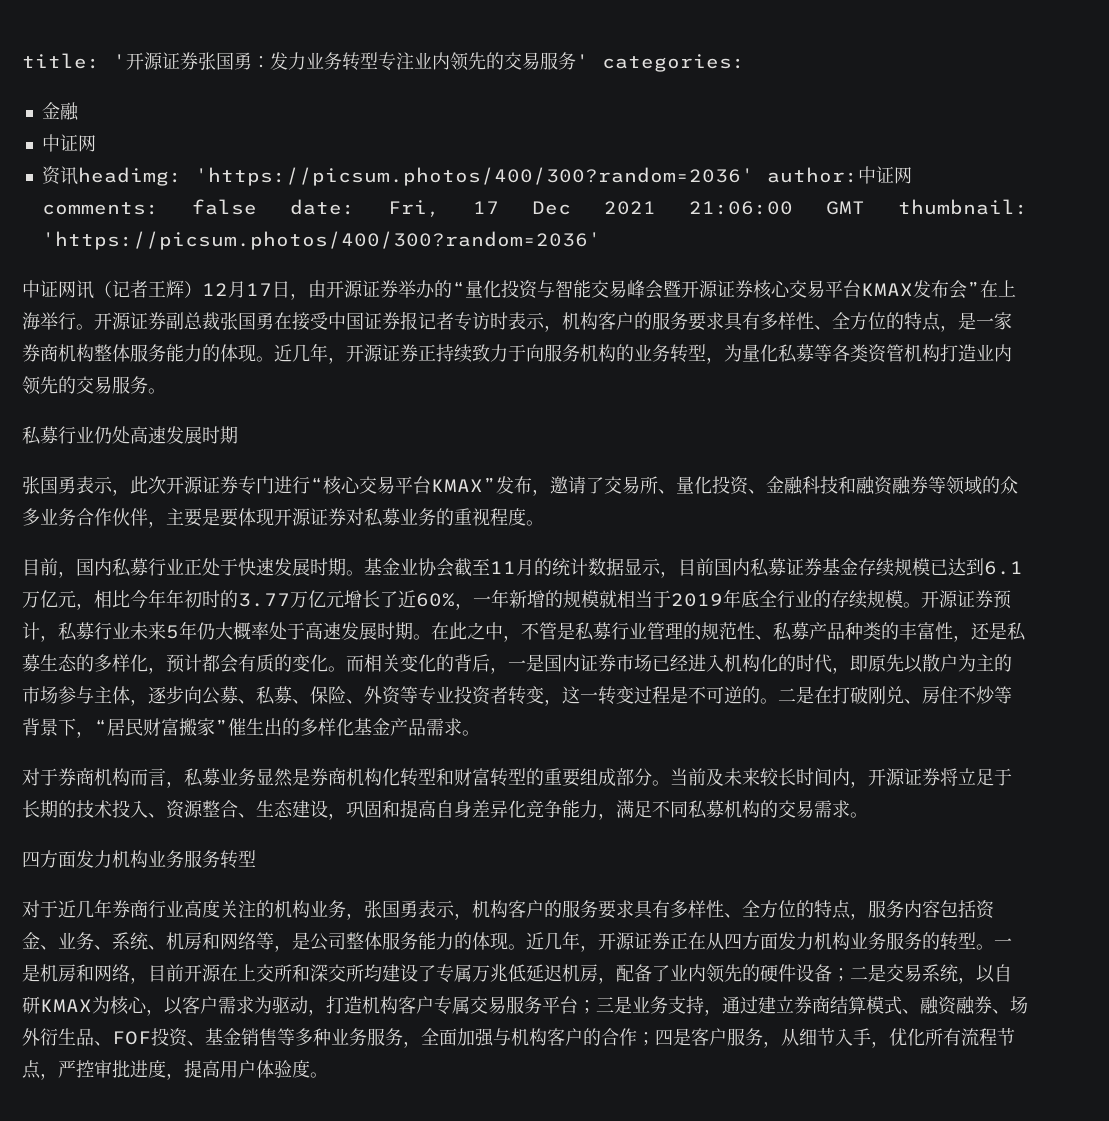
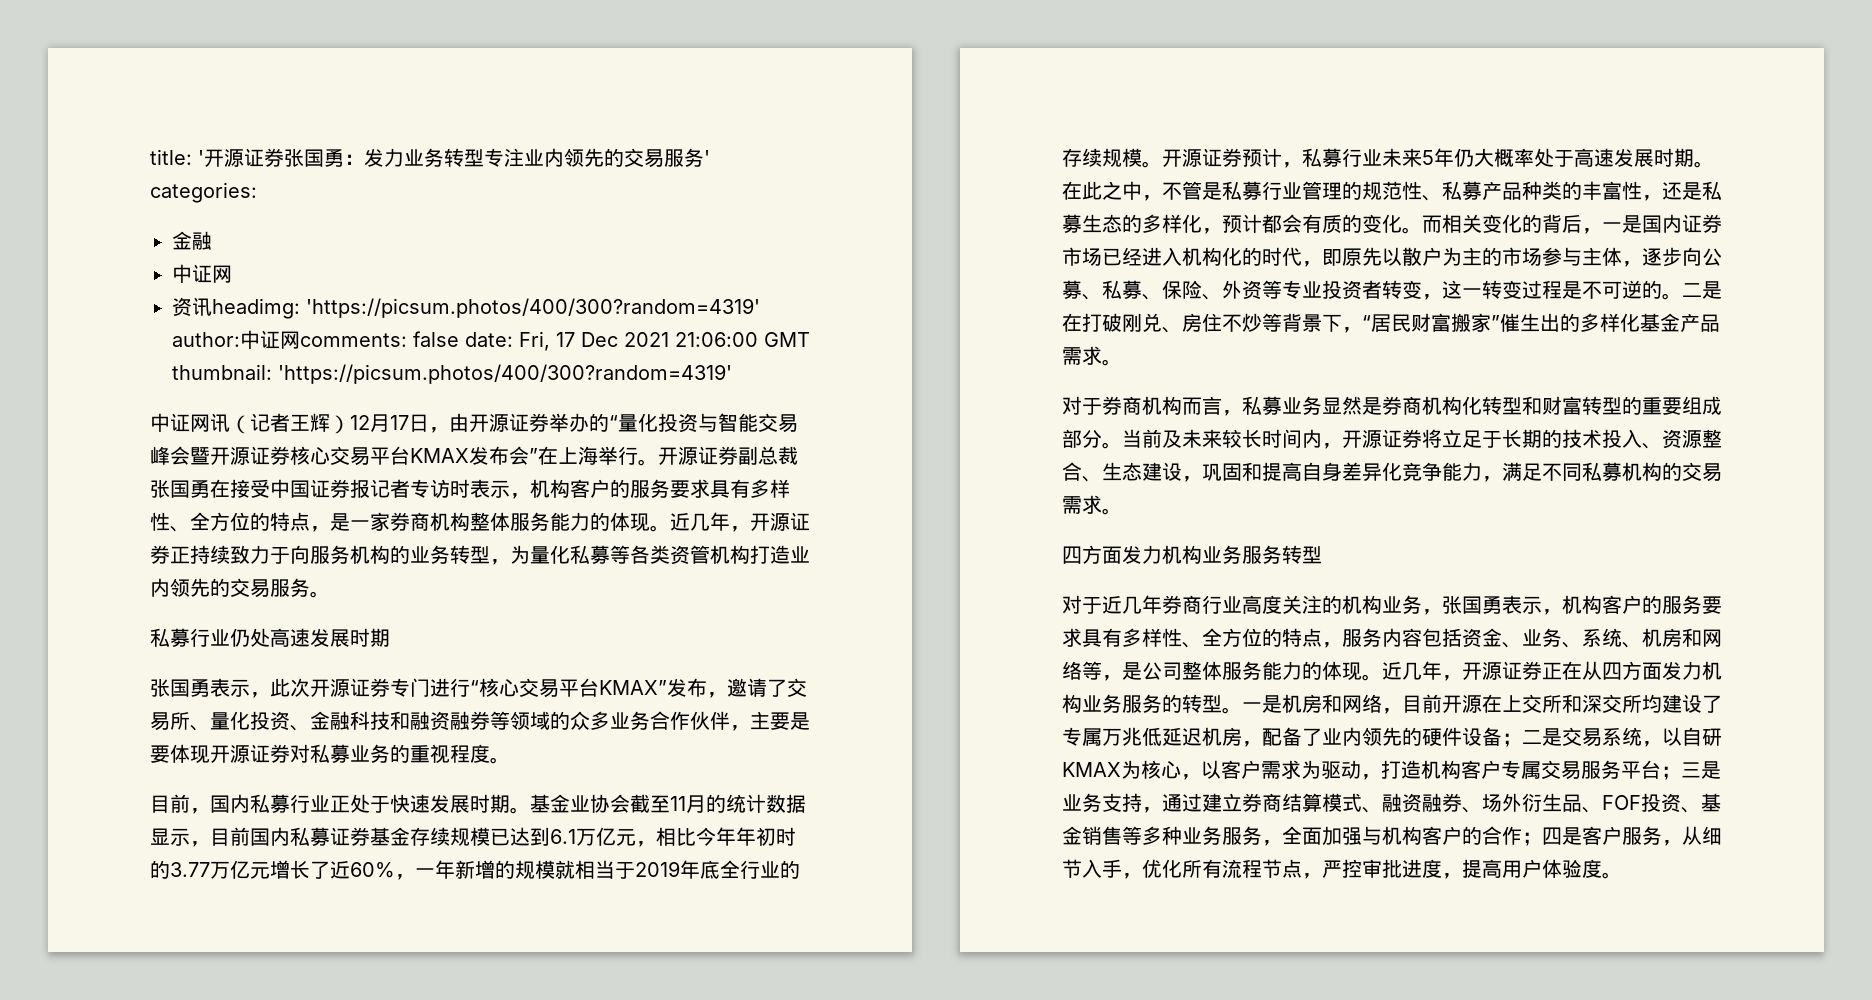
[194,167,754,186] 'https://picsum.photos/400/300?random=2036' -> [306,298,760,318] 'https://picsum.photos/400/300?random=4319'
[41,231,601,250] 'https://picsum.photos/400/300?random=2036' -> [278,364,732,384] 'https://picsum.photos/400/300?random=4319'

